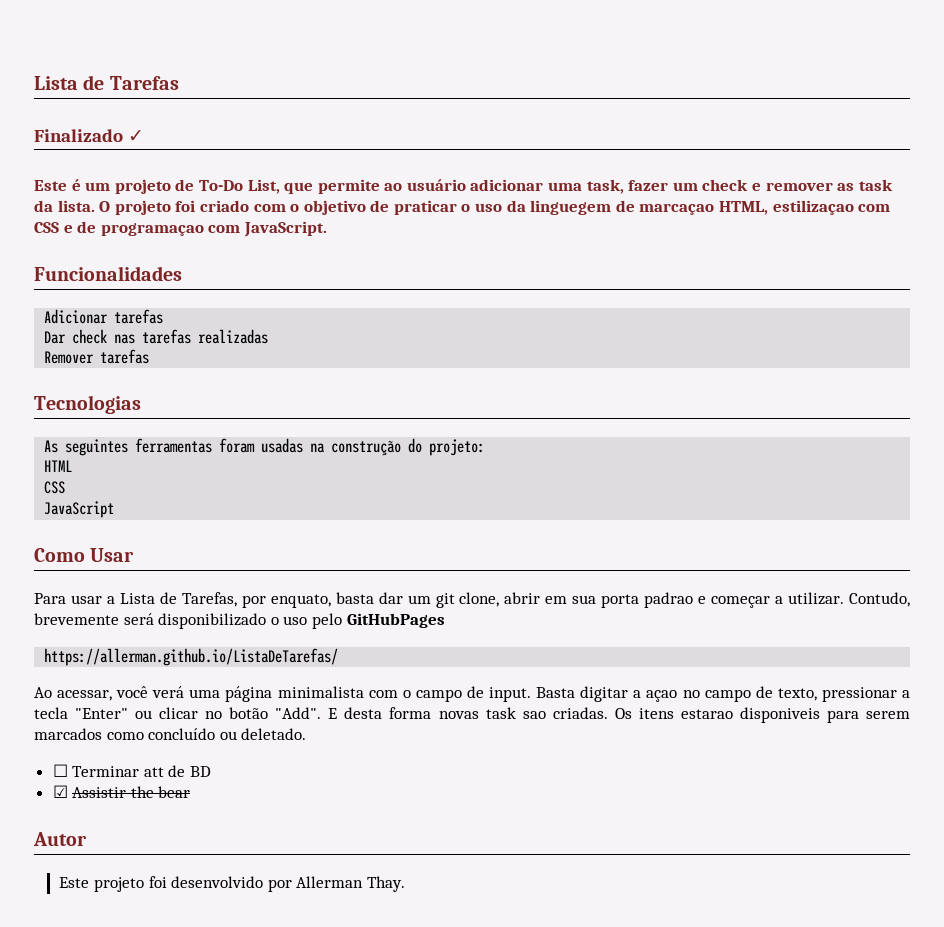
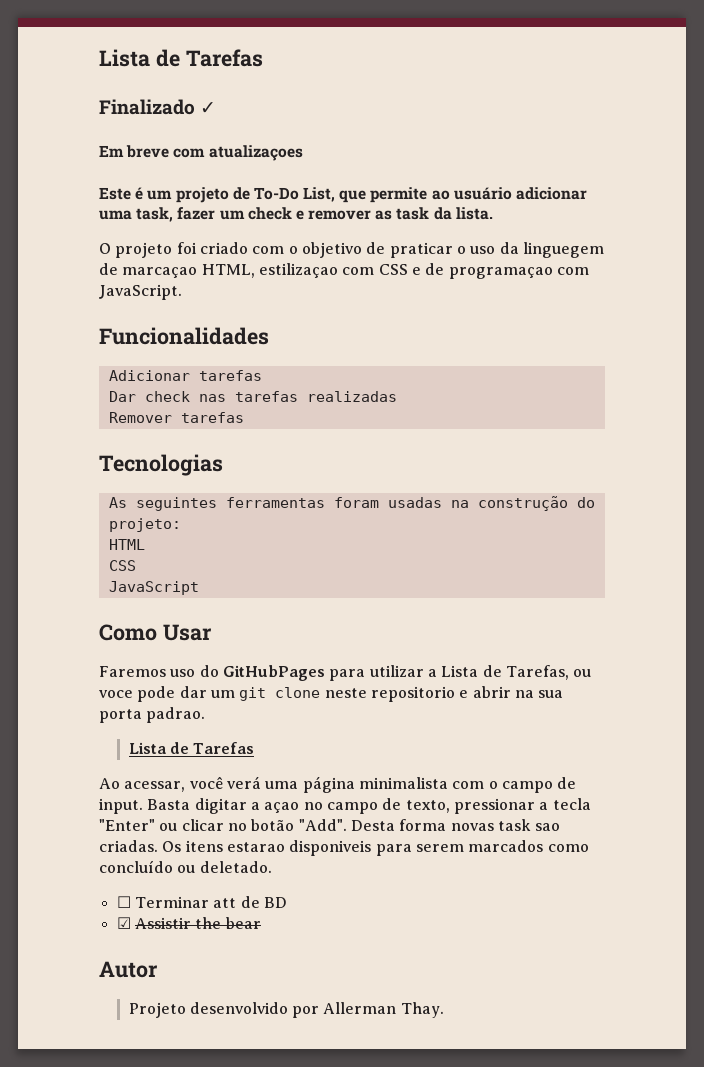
(144, 136) none -> [99,145,303,161] // Em breve com atualizaçoes
(95, 206) none -> (493, 213) //
[34,592,911,608] [34,613,445,629] [44,648,339,666] Para usar a Lista de Tarefas, por enquato, basta dar um git clone, abrir em sua porta padrao e começar a utilizar. Contudo, brevemente será disponibilizado o uso pelo GitHubPages // https://allerman.github.io/ListaDeTarefas/ -> [99,665,592,681] [99,686,564,702] [99,707,206,723] [128,742,255,754] Faremos uso do GitHubPages para utilizar a Lista de Tarefas, ou voce pode dar um git clone neste repositorio e abrir na sua porta padrao. // Lista de Tarefas
[328,707,383,719] E desta -> [350,820,395,831] Desta
[59,876,167,892] Este projeto foi -> [128,1002,186,1018] Projeto

